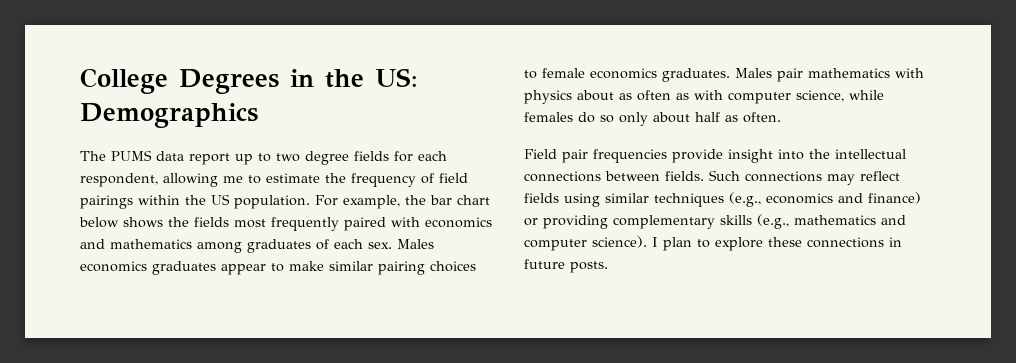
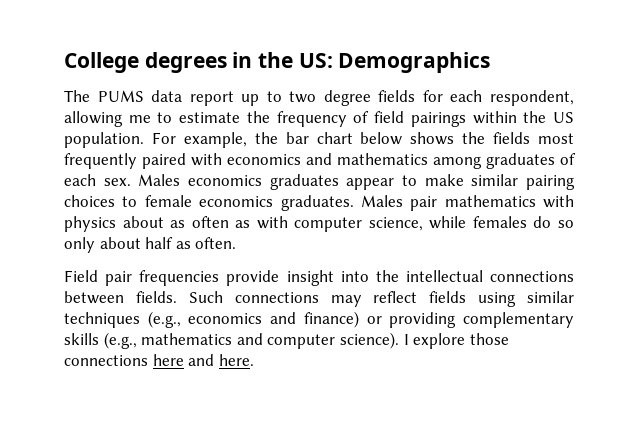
[179,69,279,94] Degrees -> [144,52,227,73] degrees
[663,237,902,251] [524,259,608,273] plan to explore these connections in future posts. -> [413,333,509,349] [64,354,254,366] explore those connections here and here.

